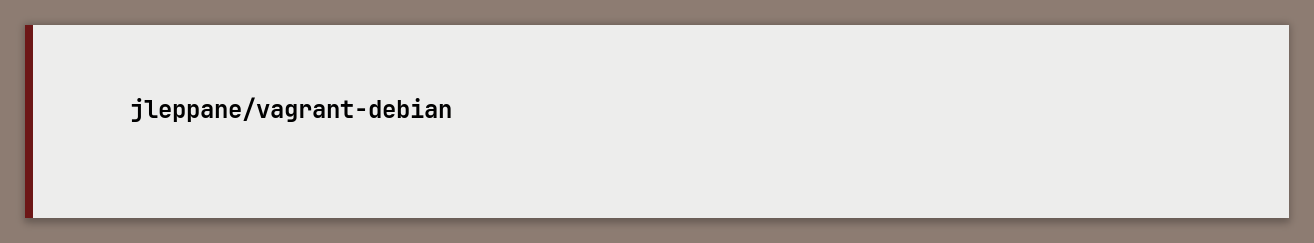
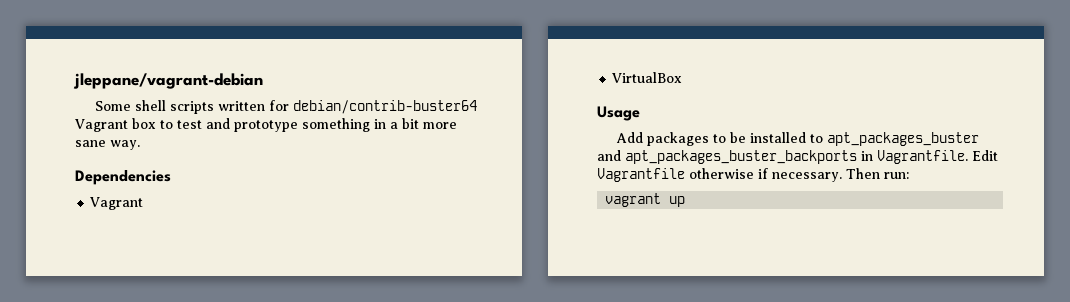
(452, 109) none -> [94,100,477,114] [75,118,457,132] [75,140,140,150] [75,170,171,185] [90,197,144,210] [612,72,683,83] [597,106,640,121] [615,132,979,146] [597,150,998,164] [597,168,909,182] [605,193,686,207] // Some shell scripts written for debian/contrib-buster64 Vagrant box to test and prototype something in a bit more sane way. // Dependencies // Vagrant // VirtualBox // Usage // Add packages to be installed to apt_packages_buster and apt_packages_buster_backports in Vagrantfile. Edit Vagrantfile otherwise if necessary. Then run: // vagrant up

